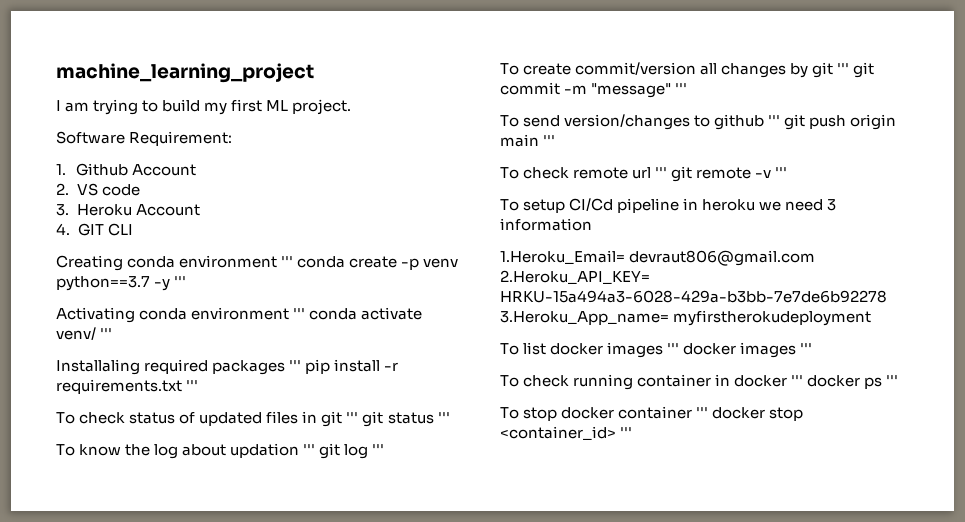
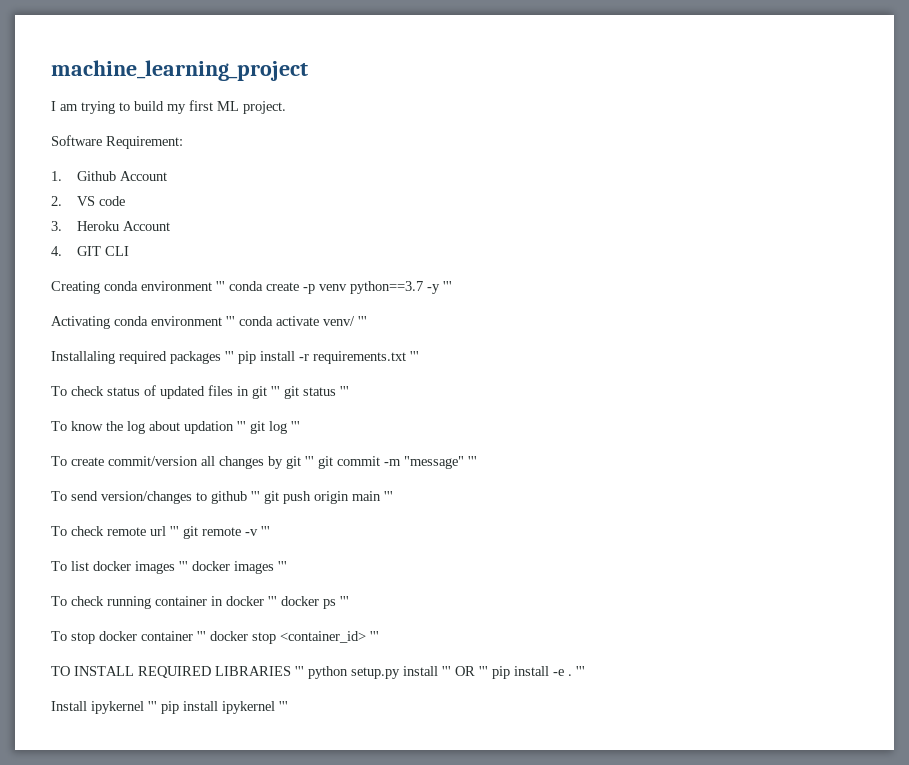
[500,198,837,213] [500,218,592,231] [500,250,816,266] [500,270,650,284] [500,290,887,303] [500,310,872,326] // To setup CI/Cd pipeline in heroku we need 3 information // 1.Heroku_Email= devraut806@gmail.com 2.Heroku_API_KEY= HRKU-15a494a3-6028-429a-b3bb-7e7de6b92278 3.Heroku_App_name= myfirstherokudeployment -> (270, 531) none
(633, 432) none -> [51,666,585,679] [51,701,288,714] // TO INSTALL REQUIRED LIBRARIES ''' python setup.py install ''' OR ''' pip install -e . ''' // Install ipykernel ''' pip install ipykernel '''

